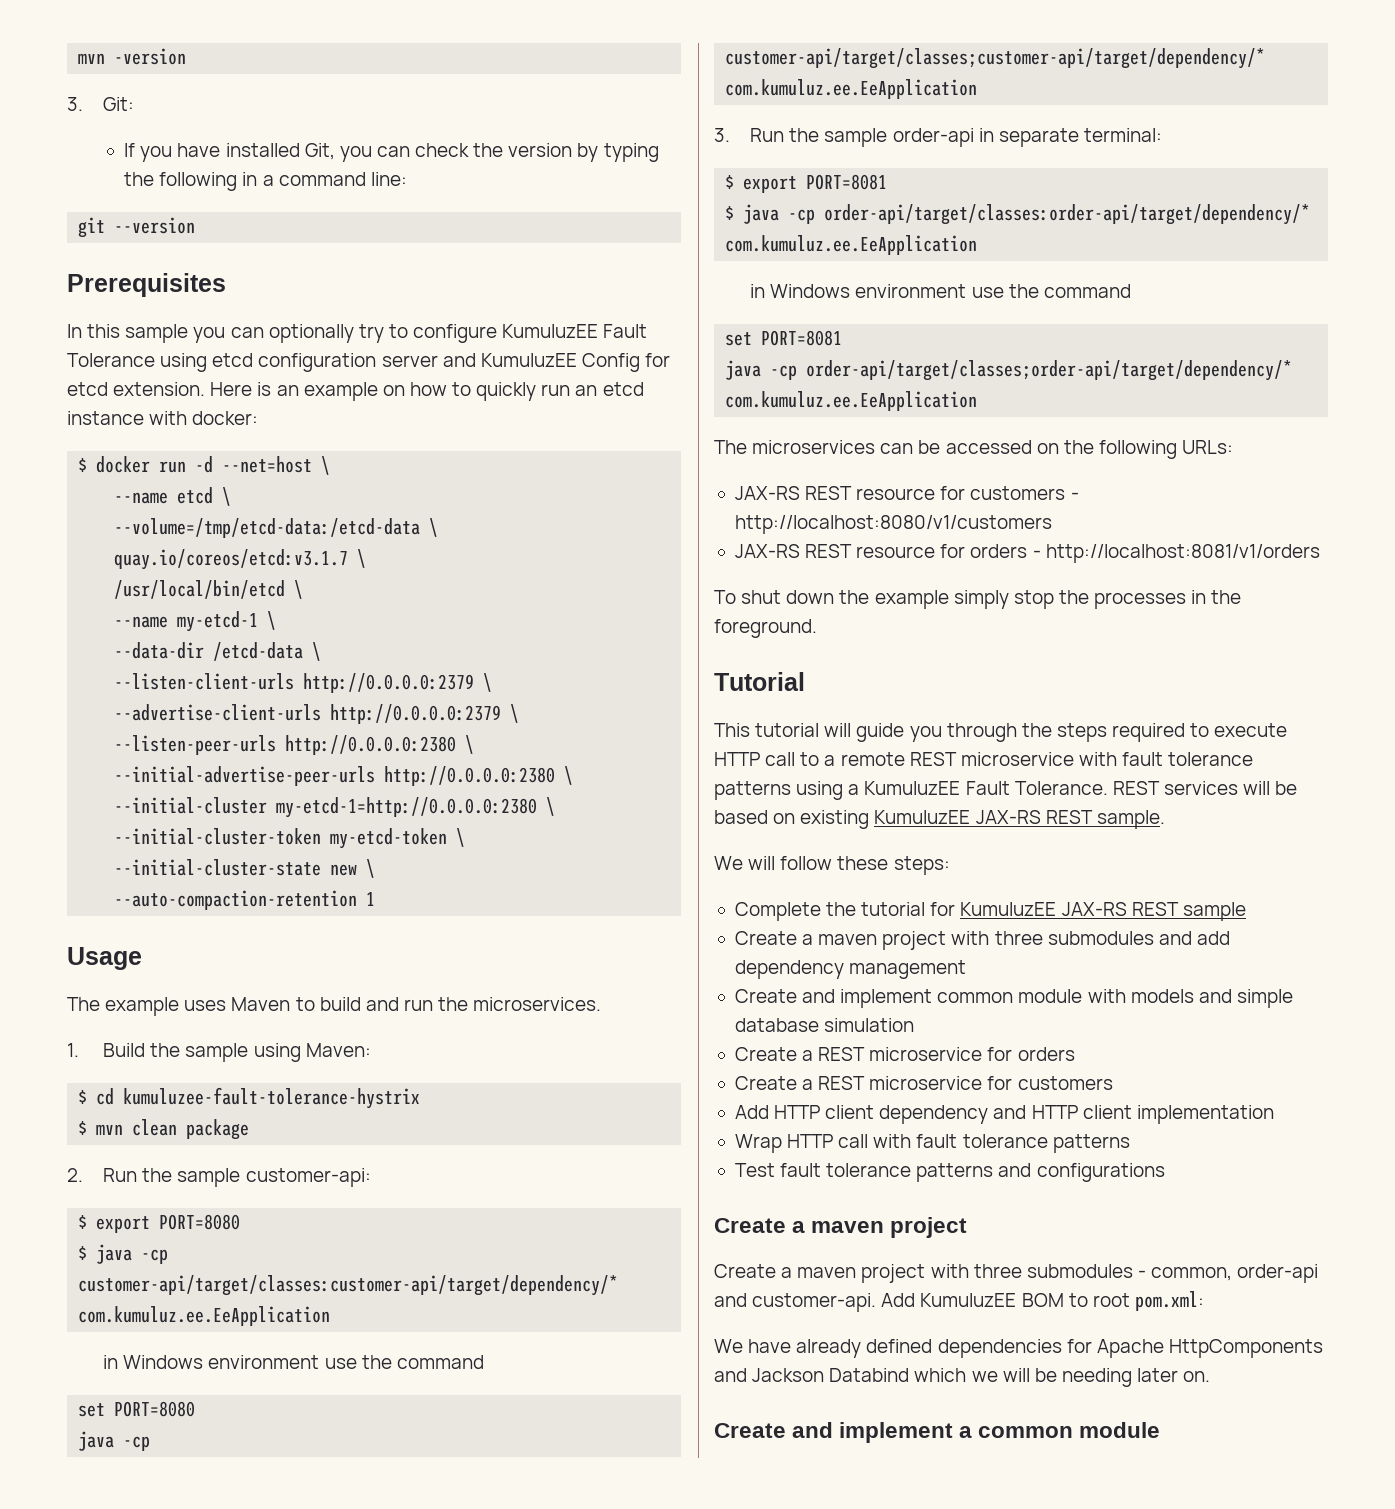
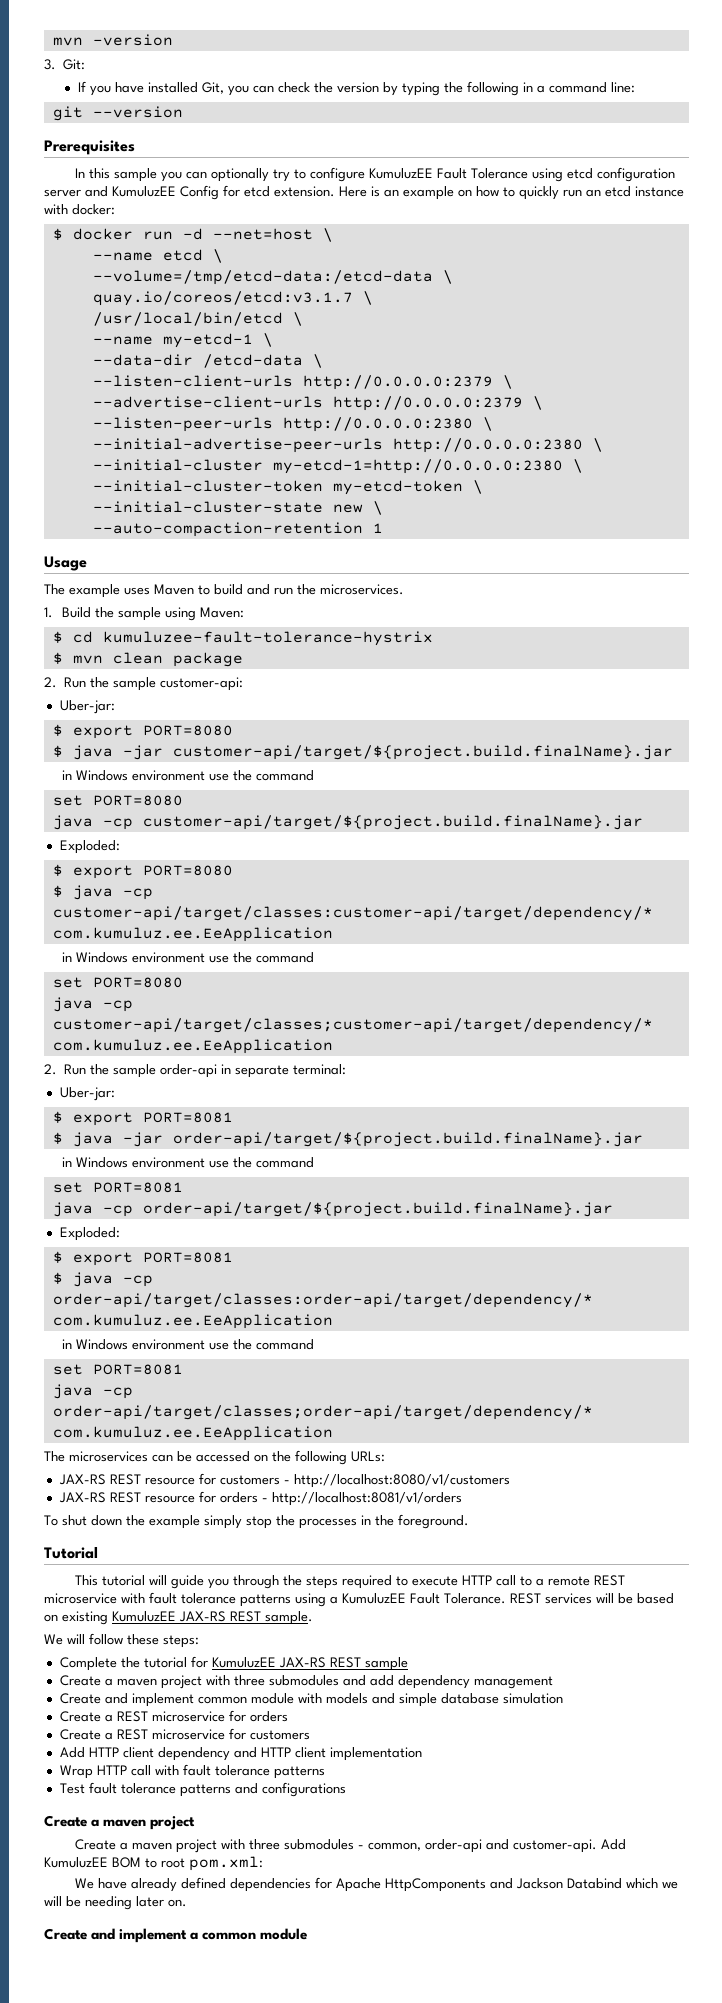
(371, 1177) none -> [59,700,115,714] [52,724,233,739] [52,745,673,760] [62,770,315,781] [52,795,183,806] [52,815,643,830] [59,840,120,854] // Uber-jar: // $ export PORT=8080 // $ java -jar customer-api/target/${project.build.finalName}.jar // in Windows environment use the command // set PORT=8080 // java -cp customer-api/target/${project.build.finalName}.jar // Exploded:
[714,128,730,142] 3. -> [44,1064,57,1075] 2.
(1163, 135) none -> [59,1087,115,1101] [52,1111,233,1126] [52,1132,643,1147] [62,1157,315,1168] [52,1182,183,1193] [52,1202,613,1217] [59,1227,120,1241] // Uber-jar: // $ export PORT=8081 // $ java -jar order-api/target/${project.build.finalName}.jar // in Windows environment use the command // set PORT=8081 // java -cp order-api/target/${project.build.finalName}.jar // Exploded:

